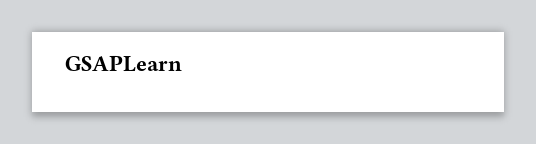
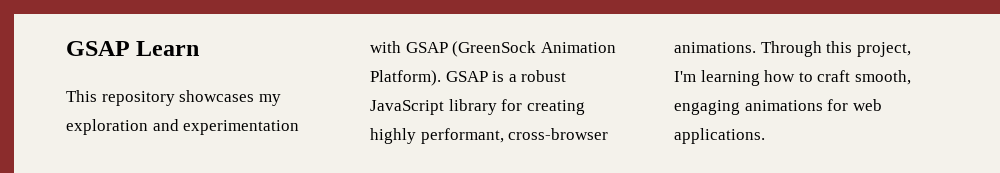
[65,55,182,72] GSAPLearn -> [66,41,200,56] [66,90,281,106] [66,119,300,135] [370,41,616,57] [370,70,567,86] [370,99,585,115] [370,128,609,144] [674,41,911,57] [674,70,911,86] [674,99,882,115] [674,128,765,144] GSAP Learn // This repository showcases my exploration and experimentation with GSAP (GreenSock Animation Platform). GSAP is a robust JavaScript library for creating highly performant, cross-browser animations. Through this project, I'm learning how to craft smooth, engaging animations for web applications.

